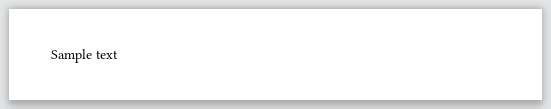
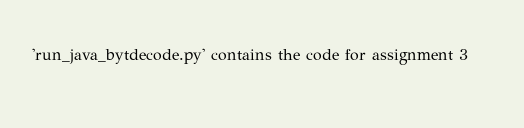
[51,49,118,63] Sample text -> [32,48,468,65] 'run_java_bytdecode.py' contains the code for assignment 3

